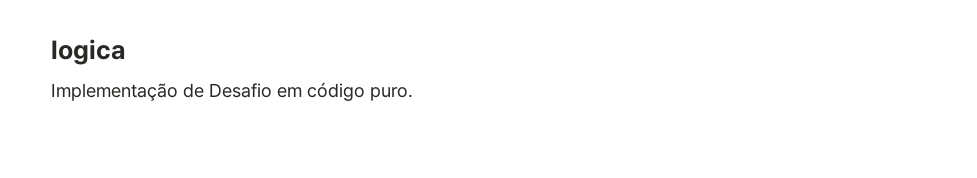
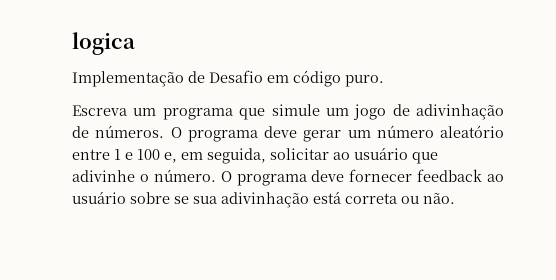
(413, 94) none -> [72,104,504,120] [72,125,504,142] [72,147,438,164] [72,169,504,186] [72,191,455,208] // Escreva um programa que simule um jogo de adivinhação de números. O programa deve gerar um número aleatório entre 1 e 100 e, em seguida, solicitar ao usuário que adivinhe o número. O programa deve fornecer feedback ao usuário sobre se sua adivinhação está correta ou não.

